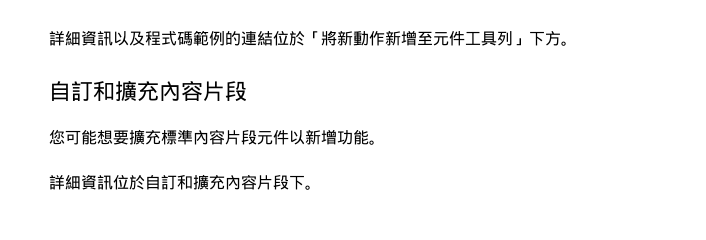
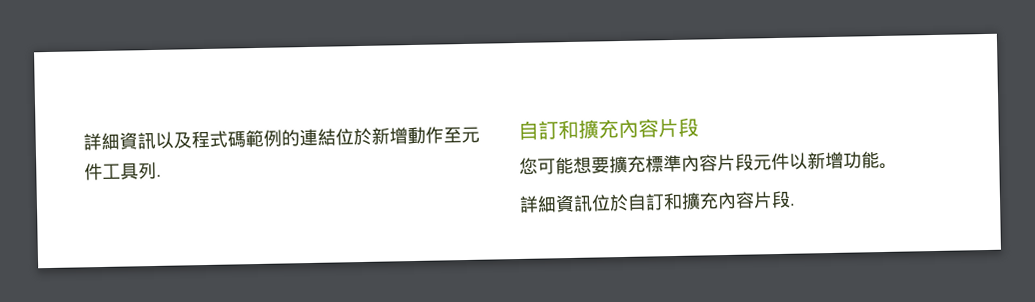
[305,30,417,46] 「將新動作新增 -> [371,126,444,145] 新增動作
[513,31,577,46] 」下方。 -> [156,174,162,177] .
[289,175,321,190] 下。 -> [790,203,796,206] .

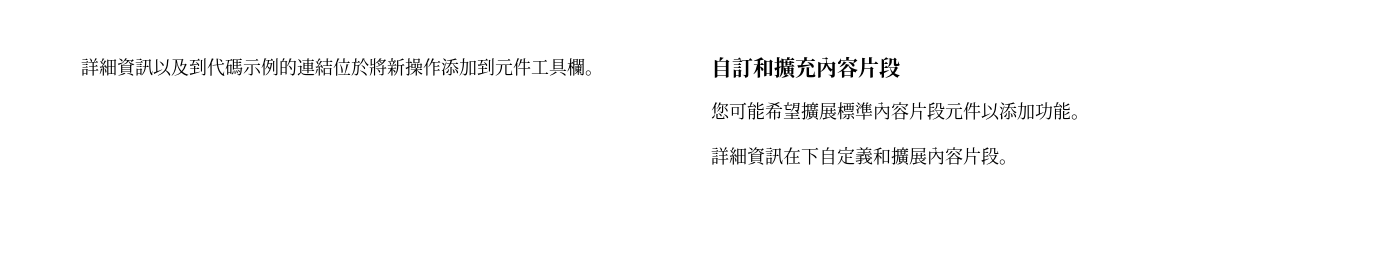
[191,129,264,149] 程式碼範 -> [189,58,262,77] 到代碼示
[371,126,462,145] 新增動作至 -> [369,58,495,76] 將新操作添加到
[138,161,162,180] 列. -> [567,58,603,76] 欄。
[573,155,646,174] 想要擴充 -> [765,102,837,121] 希望擴展
[807,151,844,170] 新增 -> [999,102,1035,120] 添加
[591,190,796,212] 位於自訂和擴充內容片段. -> [783,146,1017,166] 在下自定義和擴展內容片段。

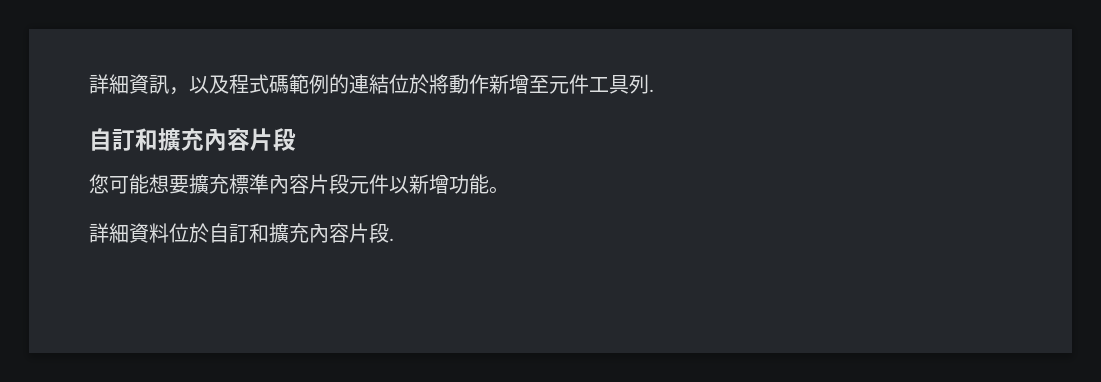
[81,58,262,77] 詳細資訊以及到代碼示 -> [89,74,309,95] 詳細資訊，以及程式碼範
[387,58,495,76] 新操作添加到 -> [449,74,549,94] 動作新增至
[567,58,603,76] 欄。 -> [629,74,654,94] 列.
[765,102,837,121] 希望擴展 -> [149,174,229,194] 想要擴充
[999,102,1035,120] 添加 -> [409,174,449,194] 新增
[765,146,1017,166] 訊在下自定義和擴展內容片段。 -> [149,223,394,243] 料位於自訂和擴充內容片段.

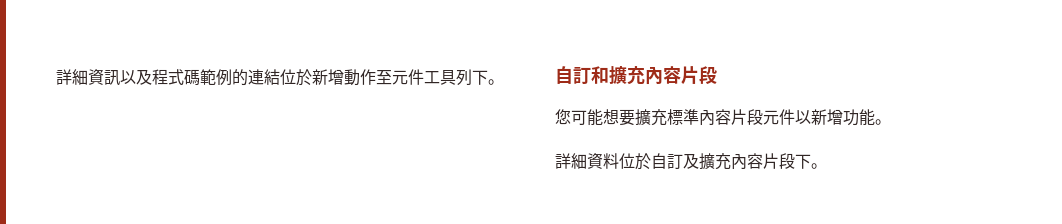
[169,87,189,95] ， -> (120, 78) none
[429,74,529,94] 將動作新增 -> [312,69,376,86] 新增動作
[649,89,654,92] . -> [472,70,504,85] 下。
[249,223,394,243] 和擴充內容片段. -> [683,153,827,170] 及擴充內容片段下。

